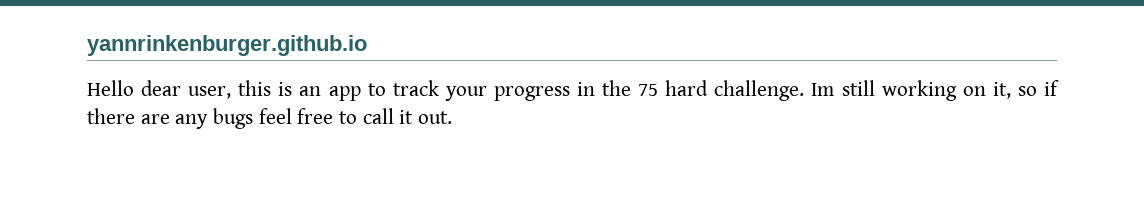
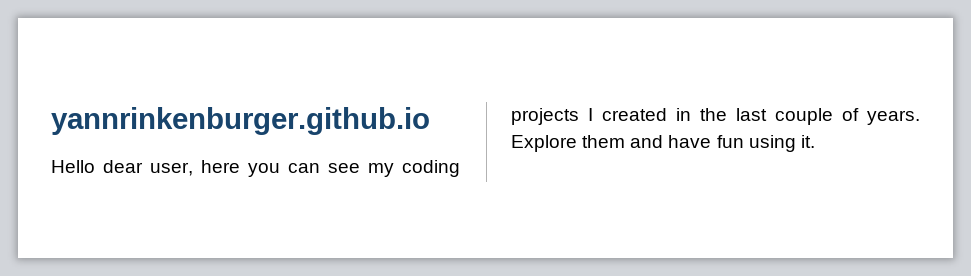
[238,80,1060,101] [87,108,453,129] this is an app to track your progress in the 75 hard challenge. Im still working on it, so if there are any bugs feel free to call it out. -> [201,160,460,177] [511,108,920,125] [511,135,815,152] here you can see my coding projects I created in the last couple of years. Explore them and have fun using it.

